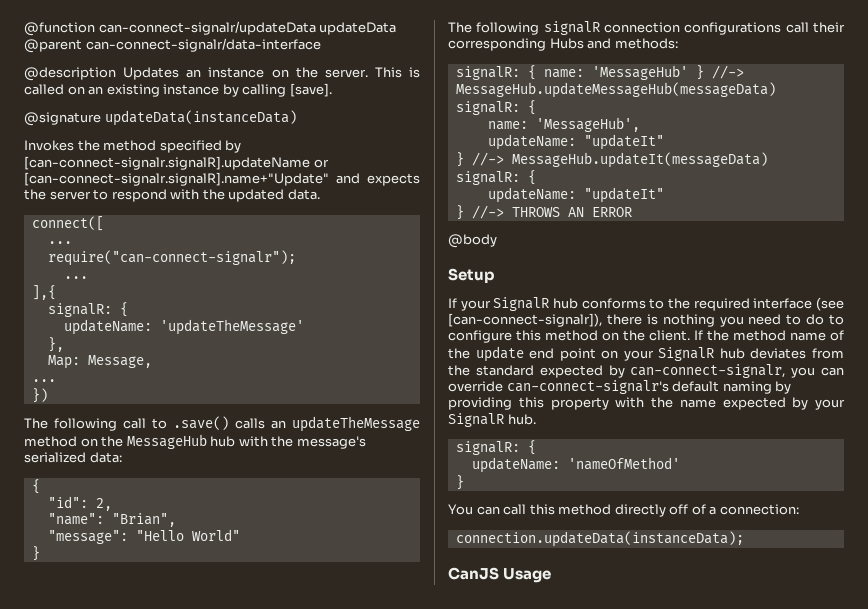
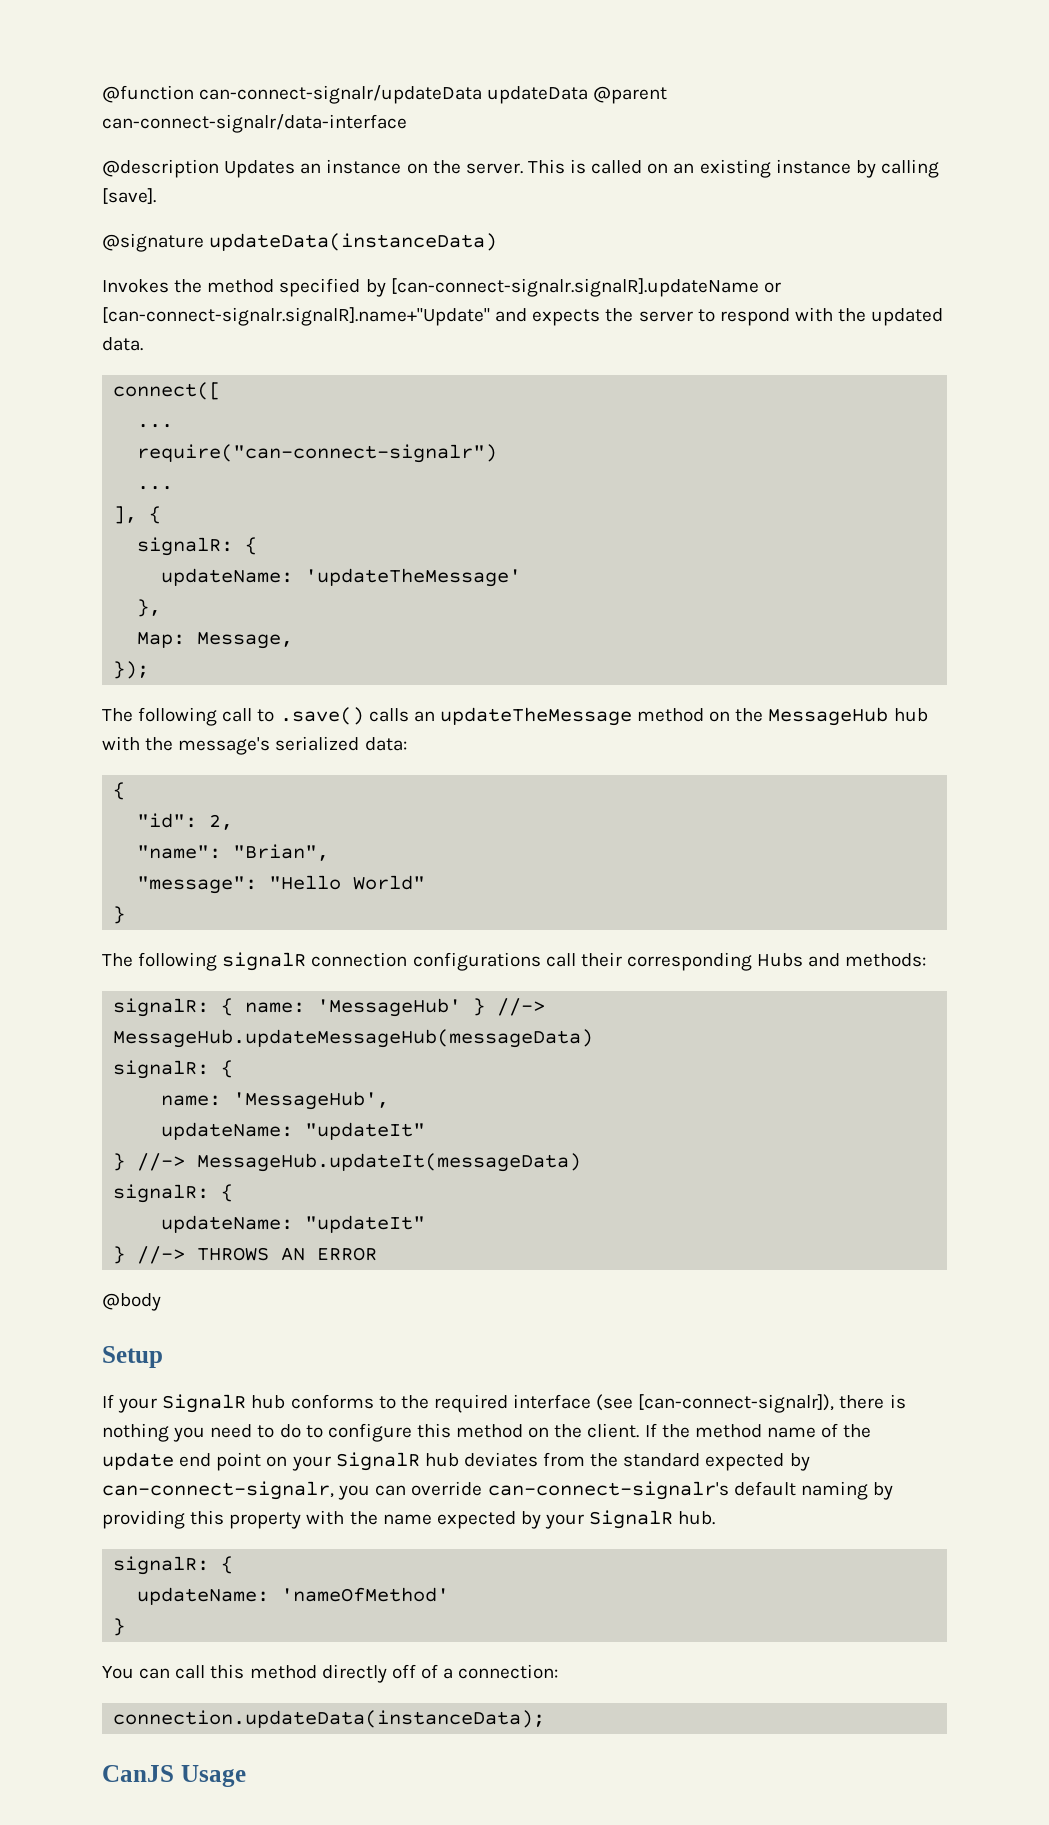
[47,250,296,266] [63,276,88,279] [31,285,56,300] require("can-connect-signalr"); // ... // ],{ -> [137,444,498,463] [137,486,174,490] [113,506,162,524] require("can-connect-signalr") // ... // ], {
[31,379,56,382] [31,388,48,403] ... // }) -> [113,661,150,679] });

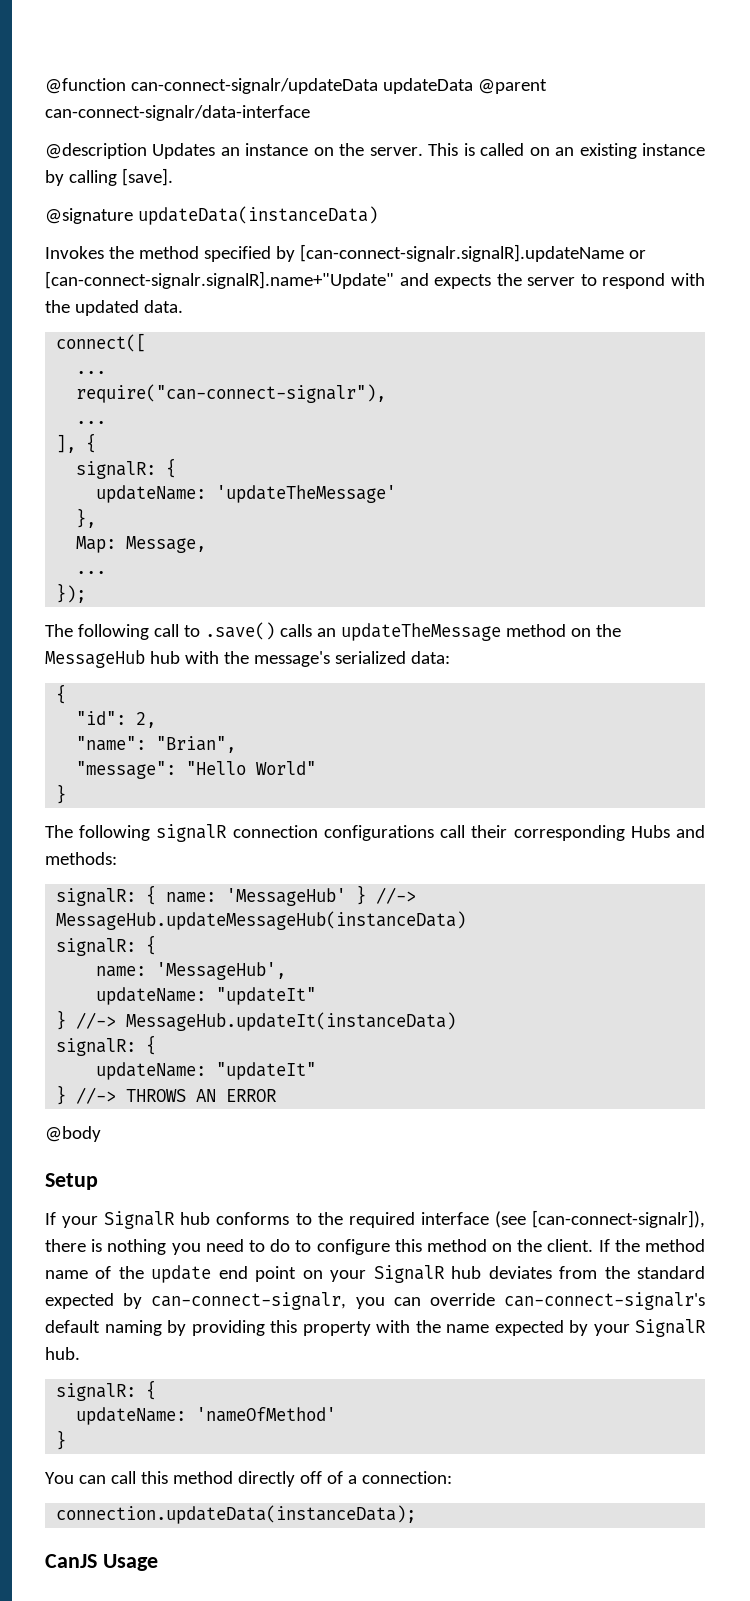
[137,444,498,463] require("can-connect-signalr") -> [76,384,387,403] require("can-connect-signalr"),
(294, 640) none -> [76,571,107,574] // ...
[113,1029,594,1048] MessageHub.updateMessageHub(messageData) -> [56,911,467,930] MessageHub.updateMessageHub(instanceData)
[197,1153,582,1172] MessageHub.updateIt(messageData) -> [126,1012,457,1031] MessageHub.updateIt(instanceData)

